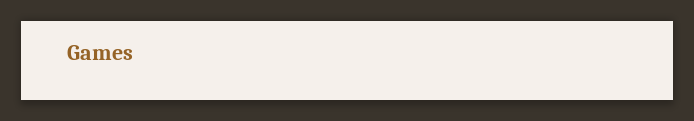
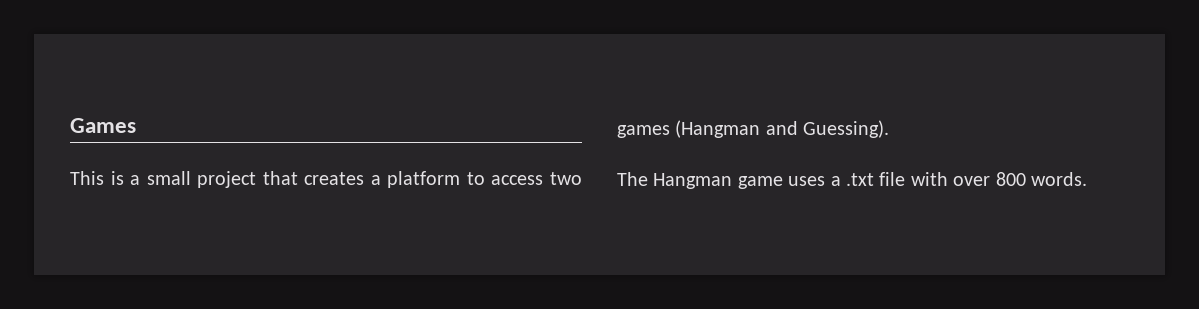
(133, 52) none -> [70,171,582,188] [617,120,890,138] [617,172,1087,189] // This is a small project that creates a platform to access two games (Hangman and Guessing). // The Hangman game uses a .txt file with over 800 words.

